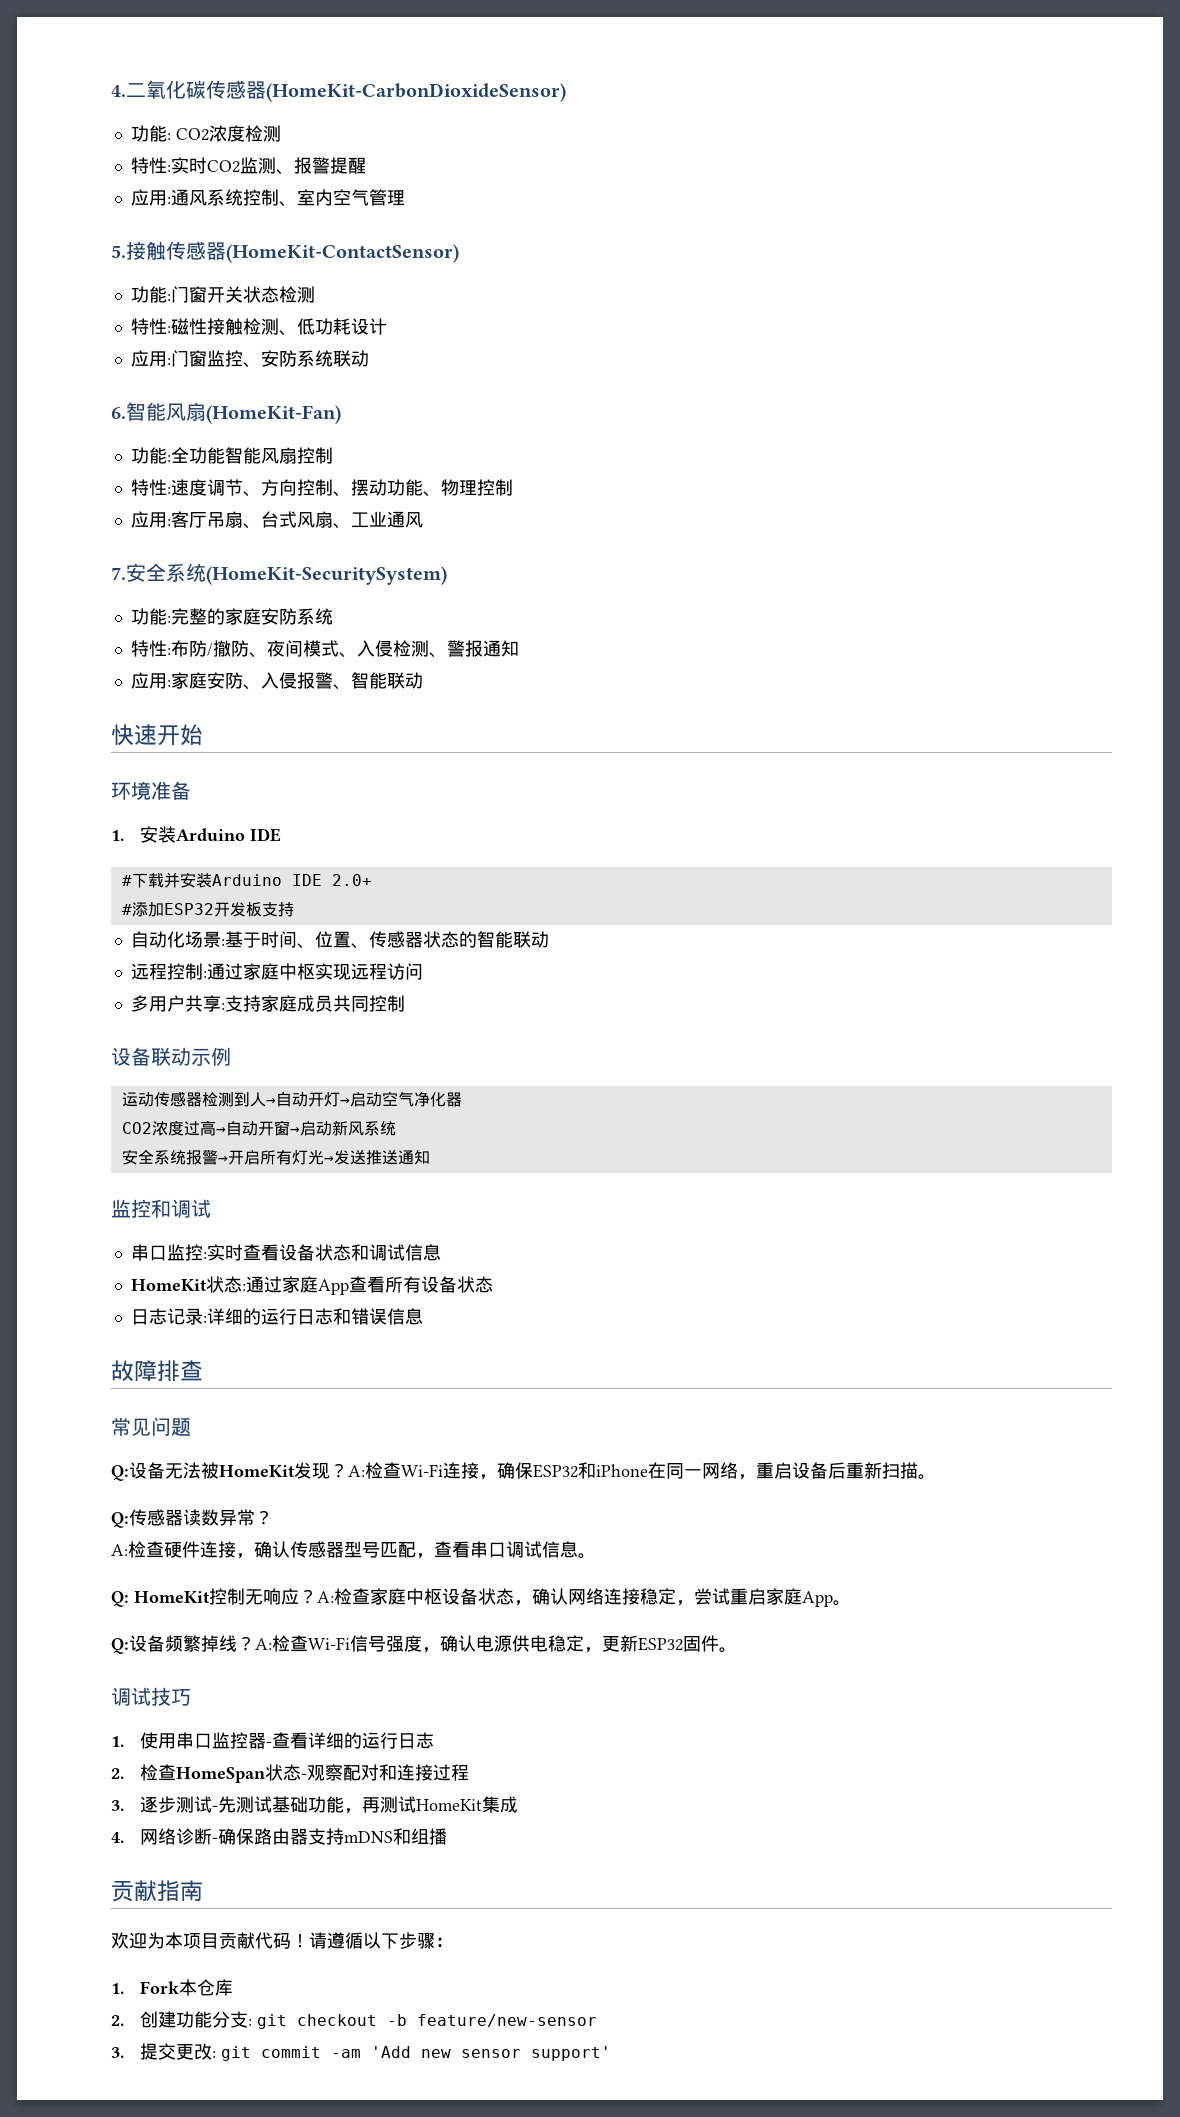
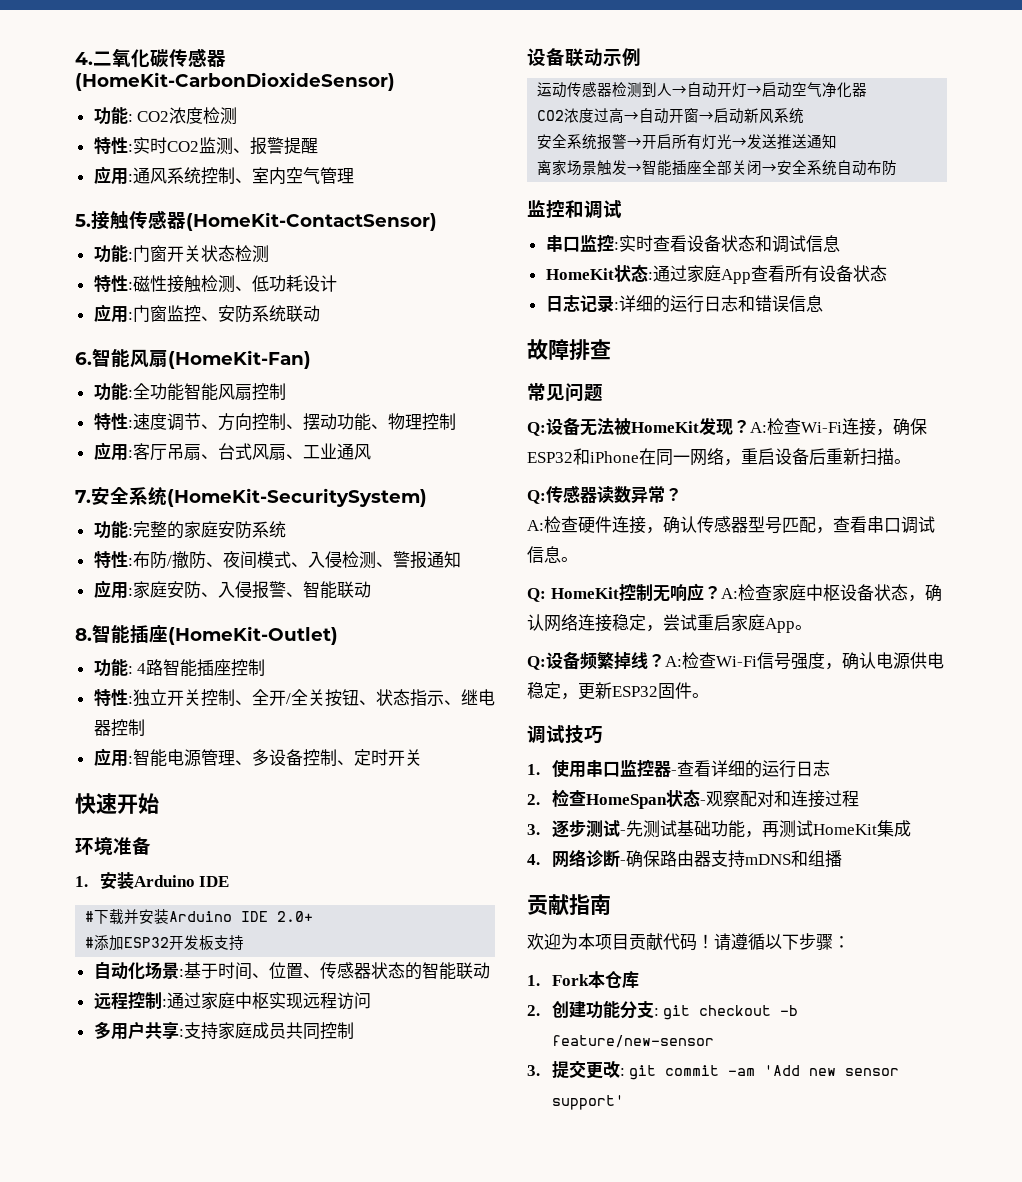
(423, 680) none -> [75,624,338,645] [93,658,266,677] [93,689,495,707] [93,719,145,737] [93,748,422,767] // 8.智能插座(HomeKit-Outlet) // 功能: 4路智能插座控制 // 特性:独立开关控制、全开/全关按钮、状态指示、继电器控制 // 应用:智能电源管理、多设备控制、定时开关
(430, 1157) none -> [537,160,898,176] // 离家场景触发→智能插座全部关闭→安全系统自动布防

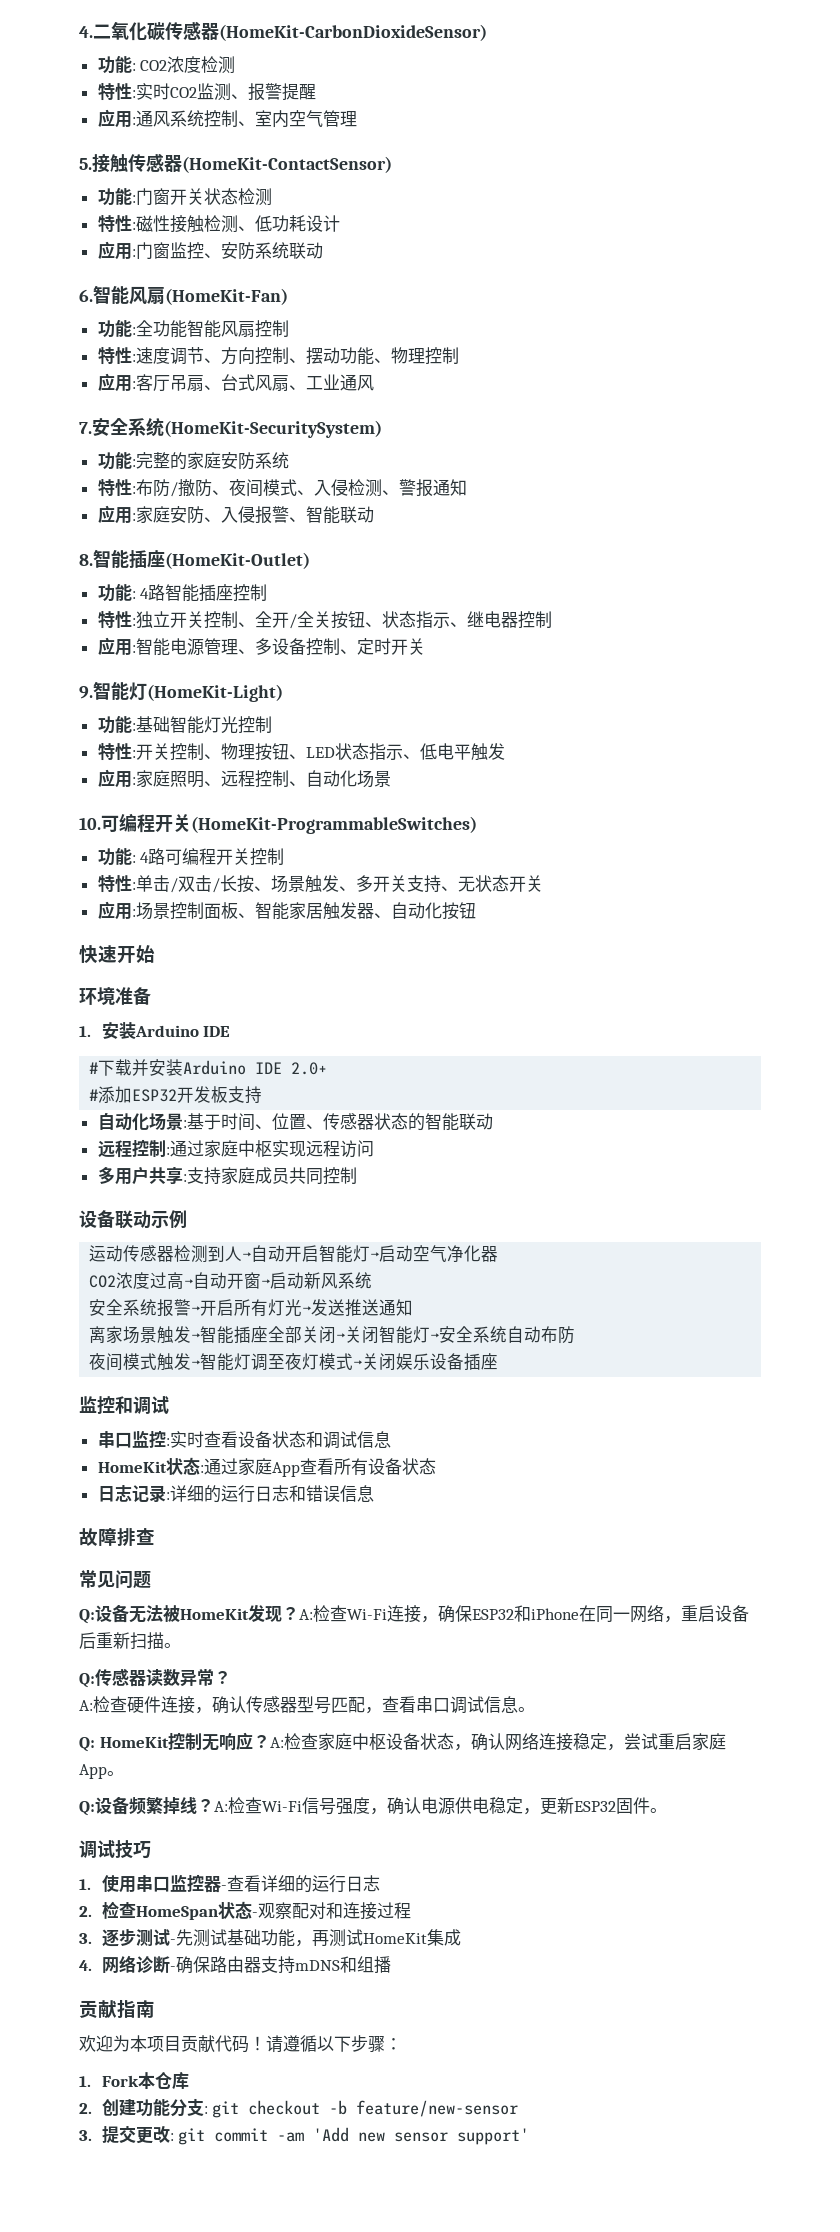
(422, 757) none -> [79,681,283,702] [97,715,272,734] [97,743,505,761] [97,769,391,788] [79,813,477,834] [97,847,285,866] [97,875,543,893] [97,901,476,920] // 9.智能灯(HomeKit-Light) // 功能:基础智能灯光控制 // 特性:开关控制、物理按钮、LED状态指示、低电平触发 // 应用:家庭照明、远程控制、自动化场景 // 10.可编程开关(HomeKit-ProgrammableSwitches) // 功能: 4路可编程开关控制 // 特性:单击/双击/长按、场景触发、多开关支持、无状态开关 // 应用:场景控制面板、智能家居触发器、自动化按钮
(733, 90) none -> [302,1245,354,1263] 启智能
(778, 168) none -> [345,1326,440,1344] 关闭智能灯→
(898, 168) none -> [89,1353,499,1371] // 夜间模式触发→智能灯调至夜灯模式→关闭娱乐设备插座

